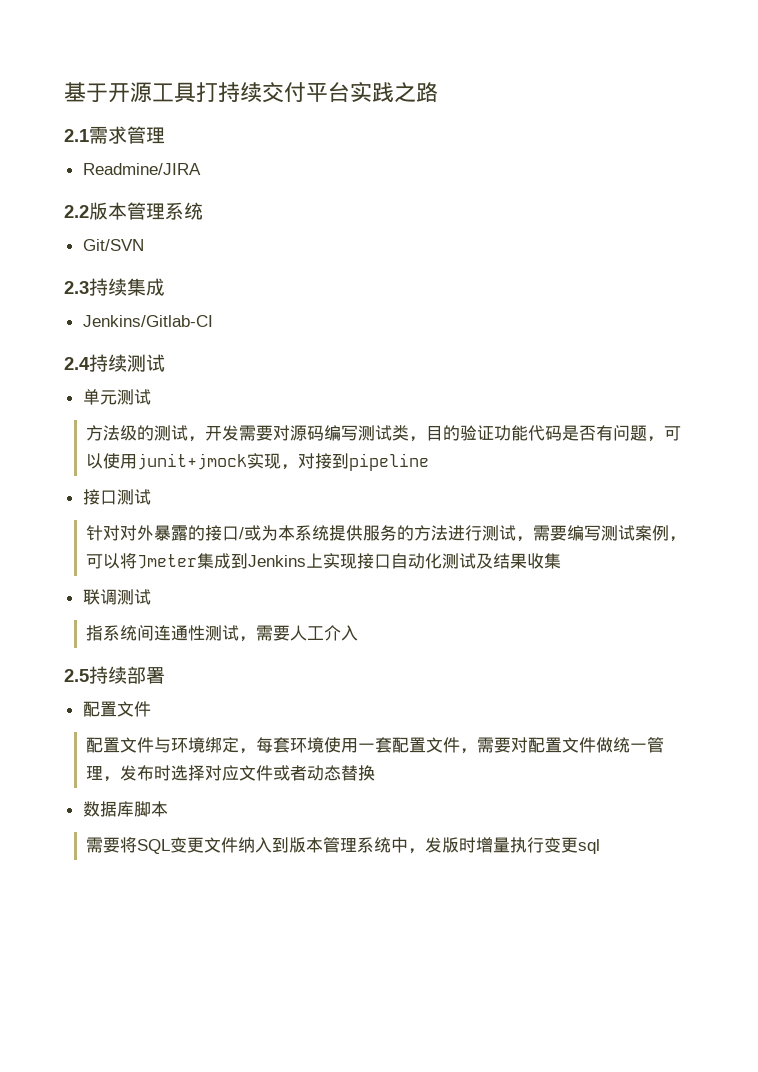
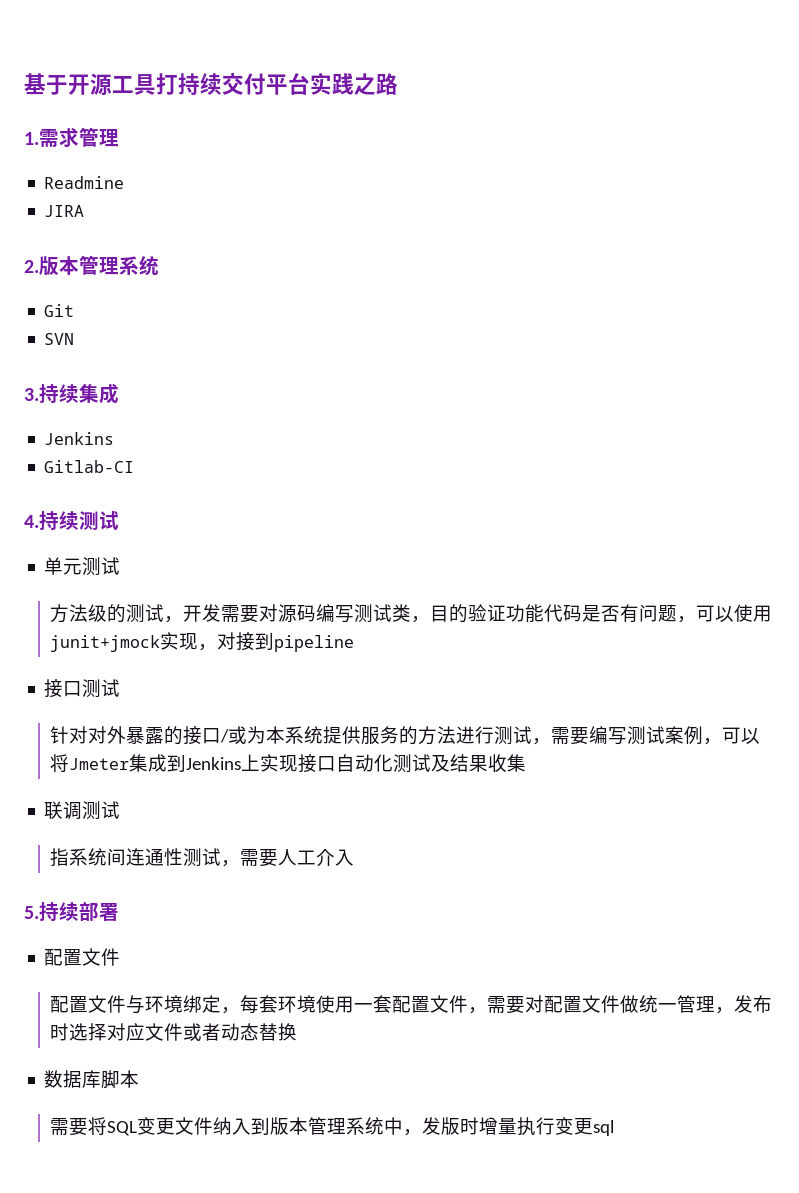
[64,129,89,142] 2.1 -> [24,132,39,145] 1.
[82,163,201,175] [64,205,89,218] Readmine/JIRA // 2.2 -> [44,176,125,189] [44,205,85,217] [24,260,39,273] Readmine // JIRA // 2.
[82,239,144,251] [64,281,89,294] Git/SVN // 2.3 -> [44,304,75,317] [44,333,75,345] [24,388,39,401] Git // SVN // 3.
[82,315,213,327] [64,357,90,370] Jenkins/Gitlab-CI // 2.4 -> [44,432,115,445] [44,460,135,473] [24,515,39,528] Jenkins // Gitlab-CI // 4.
[64,669,89,682] 2.5 -> [24,906,39,919] 5.

